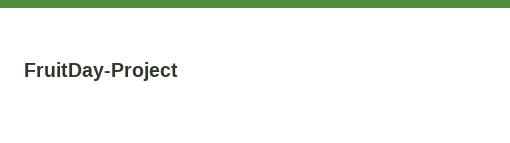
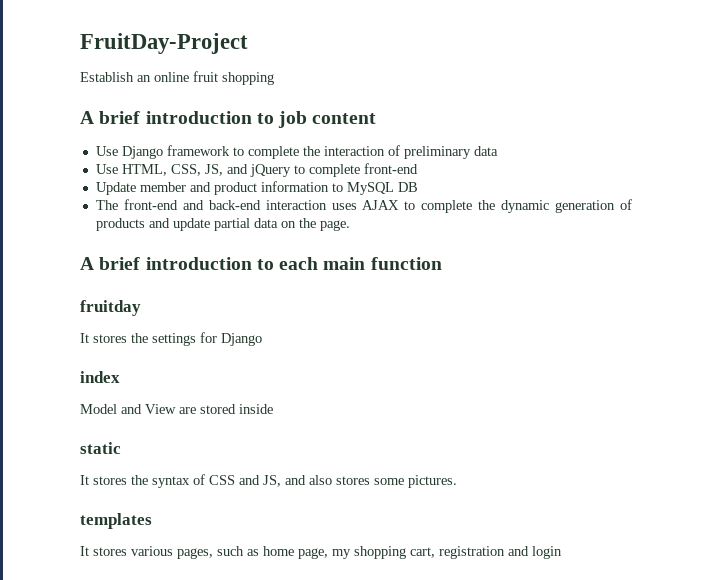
(178, 71) none -> [80,71,274,85] [80,111,377,128] [95,145,498,159] [95,163,418,177] [95,181,418,195] [95,199,633,213] [95,218,350,231] [80,257,442,270] [80,300,141,316] [80,332,262,346] [80,371,120,383] [80,404,273,414] [80,442,121,454] [80,474,457,488] [80,513,152,529] [80,546,562,559] // Establish an online fruit shopping // A brief introduction to job content // Use Django framework to complete the interaction of preliminary data // Use HTML, CSS, JS, and jQuery to complete front-end // Update member and product information to MySQL DB // The front-end and back-end interaction uses AJAX to complete the dynamic generation of products and update partial data on the page. // A brief introduction to each main function // fruitday // It stores the settings for Django // index // Model and View are stored inside // static // It stores the syntax of CSS and JS, and also stores some pictures. // templates // It stores various pages, such as home page, my shopping cart, registration and login

